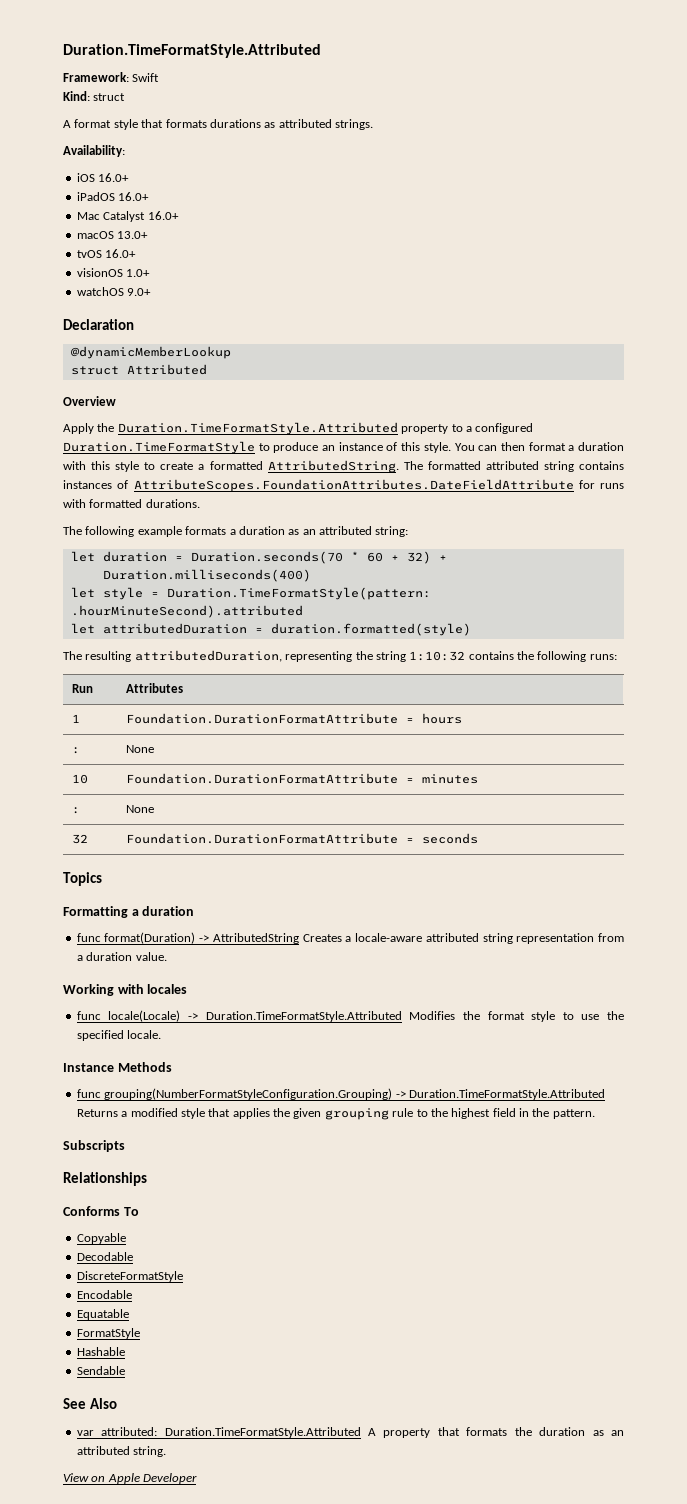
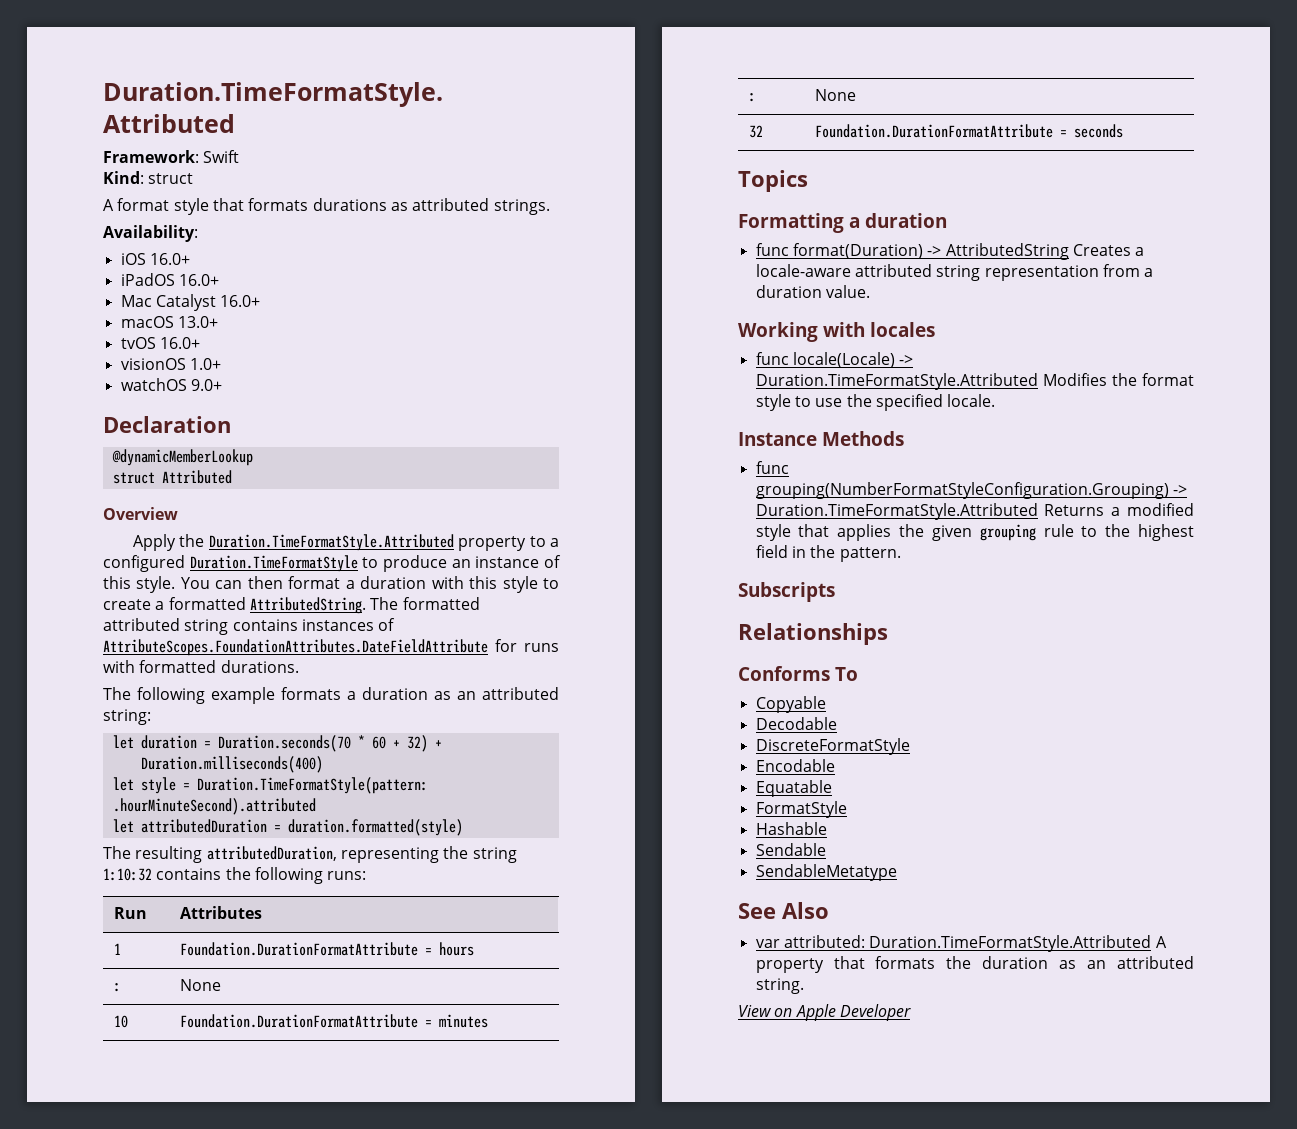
(125, 1370) none -> [755,864,897,881] // SendableMetatype

